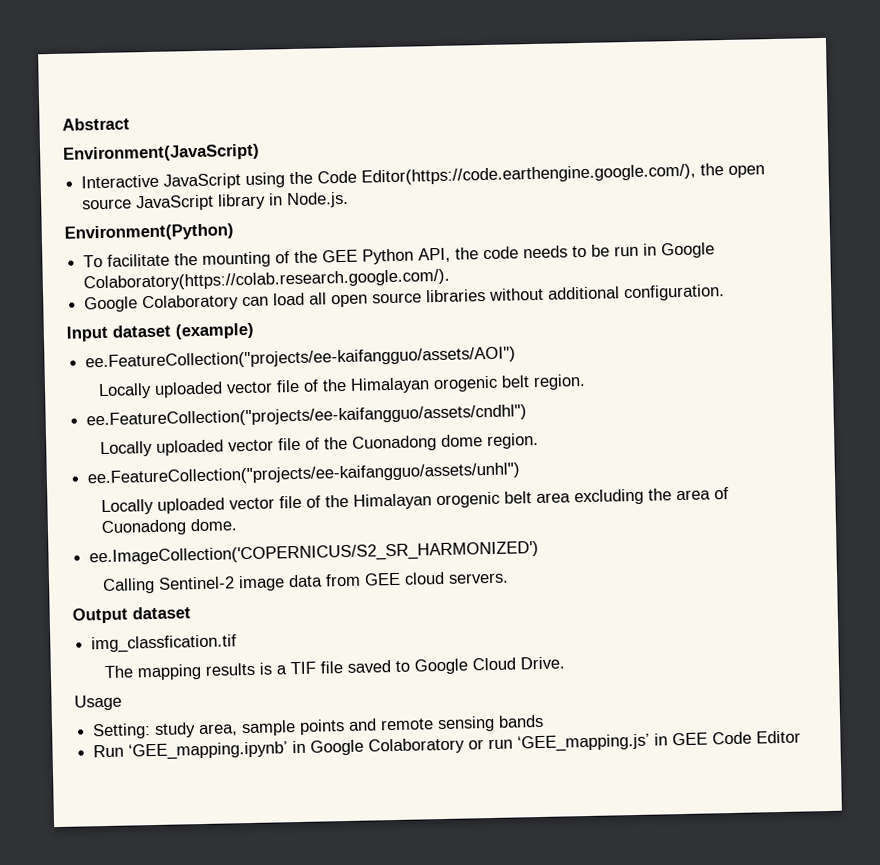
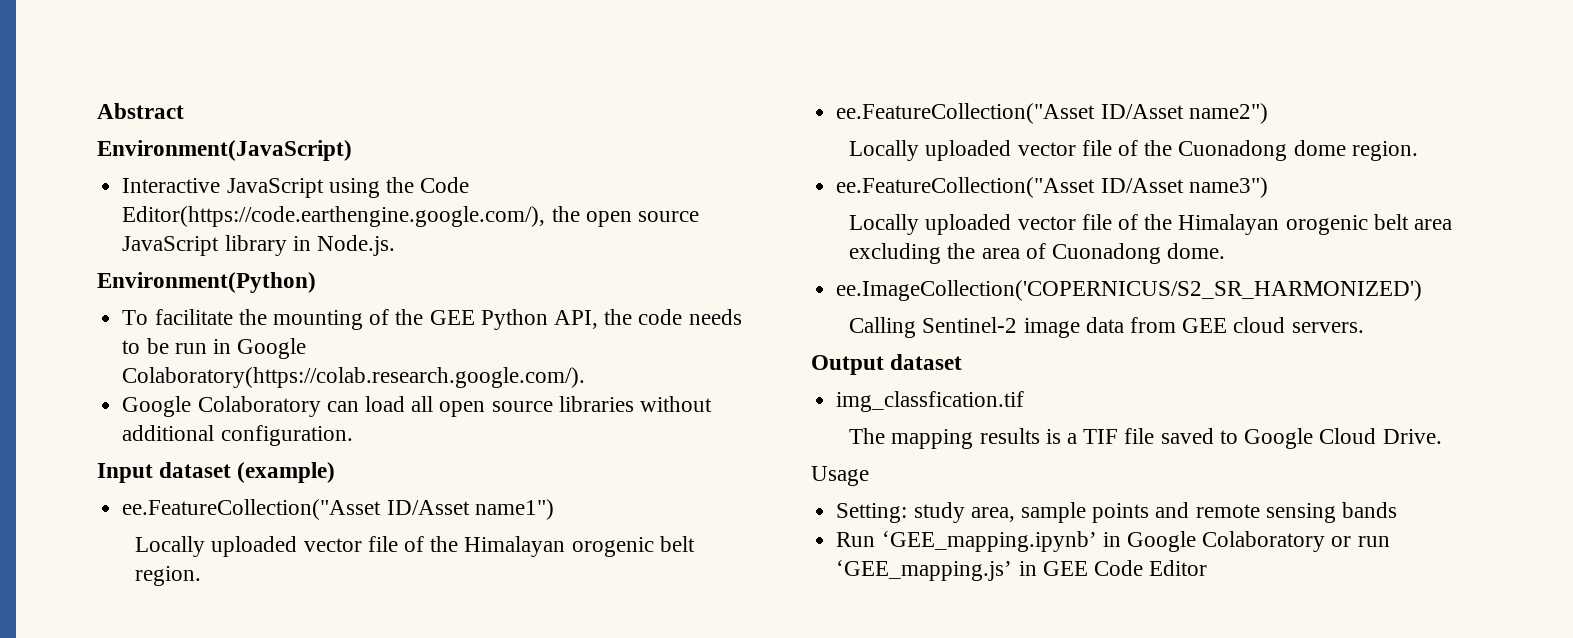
[85,346,517,371] ee.FeatureCollection("projects/ee-kaifangguo/assets/AOI") -> [122,499,554,520] ee.FeatureCollection("Asset ID/Asset name1")
[86,404,528,429] ee.FeatureCollection("projects/ee-kaifangguo/assets/cndhl") -> [836,103,1268,124] ee.FeatureCollection("Asset ID/Asset name2")
[87,462,521,487] ee.FeatureCollection("projects/ee-kaifangguo/assets/unhl") -> [836,177,1268,198] ee.FeatureCollection("Asset ID/Asset name3")

